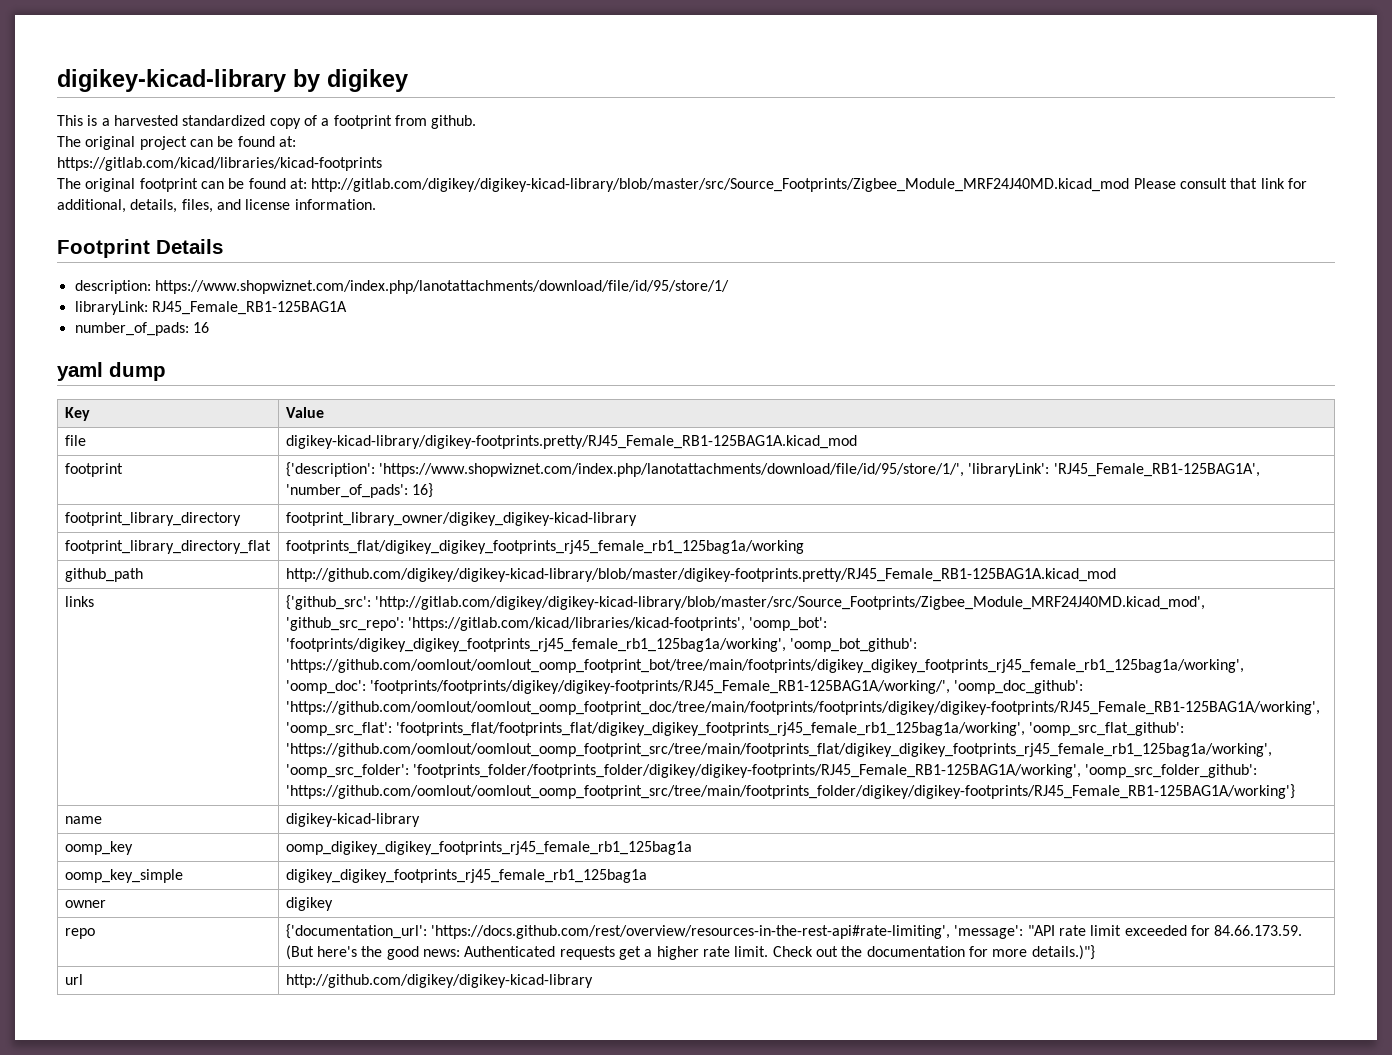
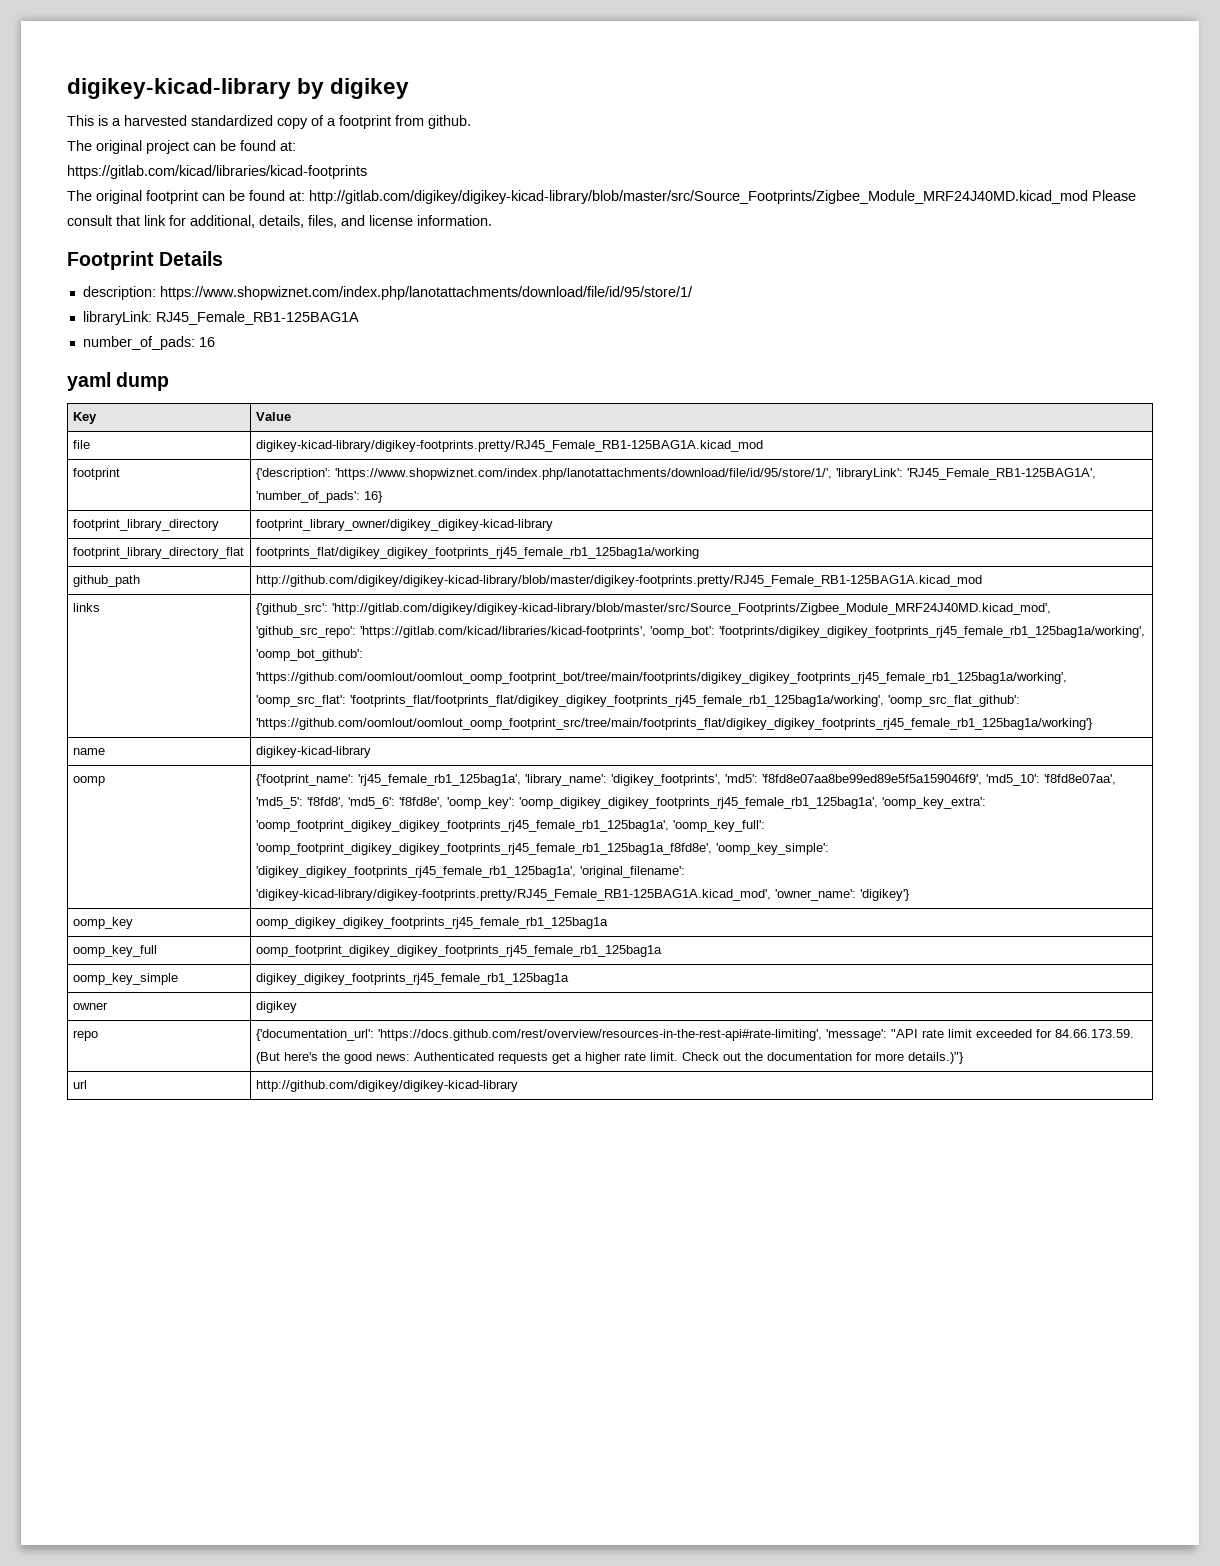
[285,680,1084,694] [285,701,1320,715] [285,722,1185,736] [285,743,1272,757] [285,764,1258,778] [285,784,1295,799] [64,816,102,824] [285,813,420,827] 'oomp_doc': 'footprints/footprints/digikey/digikey-footprints/RJ45_Female_RB1-125BAG1A/working/', 'oomp_doc_github': 'https://github.com/oomlout/oomlout_oomp_footprint_doc/tree/main/footprints/footprints/digikey/digikey-footprints/RJ45_Female_RB1-125BAG1A/working', 'oomp_src_flat': 'footprints_flat/footprints_flat/digikey_digikey_footprints_rj45_female_rb1_125bag1a/working', 'oomp_src_flat_github': 'https://github.com/oomlout/oomlout_oomp_footprint_src/tree/main/footprints_flat/digikey_digikey_footprints_rj45_female_rb1_125bag1a/working', 'oomp_src_folder': 'footprints_folder/footprints_folder/digikey/digikey-footprints/RJ45_Female_RB1-125BAG1A/working', 'oomp_src_folder_github': 'https://github.com/oomlout/oomlout_oomp_footprint_src/tree/main/footprints_folder/digikey/digikey-footprints/RJ45_Female_RB1-125BAG1A/working'} // name | digikey-kicad-library -> [255,695,1020,707] [255,718,1093,730] [72,748,105,755] [255,746,371,758] [72,776,105,786] [255,774,1116,786] [255,797,986,809] [255,820,765,832] [255,843,829,855] [255,866,685,878] [255,889,910,901] 'oomp_src_flat': 'footprints_flat/footprints_flat/digikey_digikey_footprints_rj45_female_rb1_125bag1a/working', 'oomp_src_flat_github': 'https://github.com/oomlout/oomlout_oomp_footprint_src/tree/main/footprints_flat/digikey_digikey_footprints_rj45_female_rb1_125bag1a/working'} // name | digikey-kicad-library // oomp | {'footprint_name': 'rj45_female_rb1_125bag1a', 'library_name': 'digikey_footprints', 'md5': 'f8fd8e07aa8be99ed89e5f5a159046f9', 'md5_10': 'f8fd8e07aa', 'md5_5': 'f8fd8', 'md5_6': 'f8fd8e', 'oomp_key': 'oomp_digikey_digikey_footprints_rj45_female_rb1_125bag1a', 'oomp_key_extra': 'oomp_footprint_digikey_digikey_footprints_rj45_female_rb1_125bag1a', 'oomp_key_full': 'oomp_footprint_digikey_digikey_footprints_rj45_female_rb1_125bag1a_f8fd8e', 'oomp_key_simple': 'digikey_digikey_footprints_rj45_female_rb1_125bag1a', 'original_filename': 'digikey-kicad-library/digikey-footprints.pretty/RJ45_Female_RB1-125BAG1A.kicad_mod', 'owner_name': 'digikey'}
(692, 848) none -> [72,945,157,957] [255,945,662,957] // oomp_key_full | oomp_footprint_digikey_digikey_footprints_rj45_female_rb1_125bag1a

